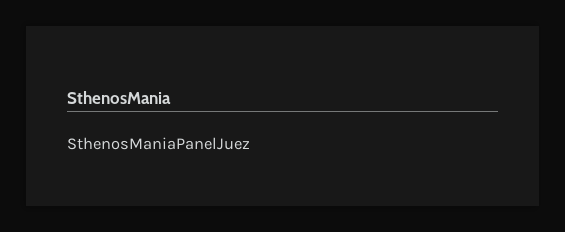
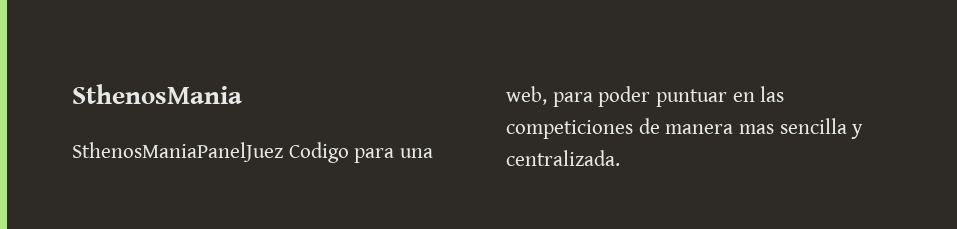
(250, 143) none -> [288,142,434,163] [506,86,785,107] [506,118,864,139] [506,150,620,166] Codigo para una web, para poder puntuar en las competiciones de manera mas sencilla y centralizada.

